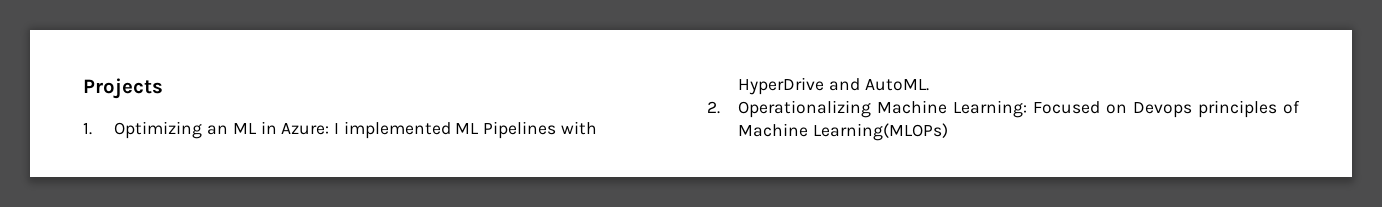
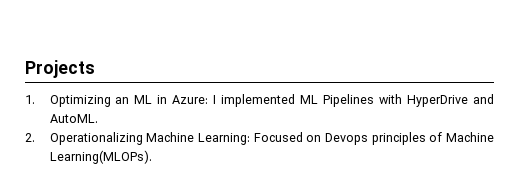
[813,123,949,141] Learning(MLOPs) -> [49,150,152,164] Learning(MLOPs).

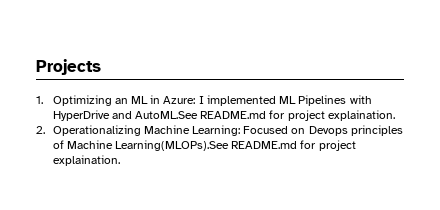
[49,114,98,123] AutoML. -> [135,110,395,121] AutoML.See README.md for project explaination.
[49,150,152,164] Learning(MLOPs). -> [115,140,356,151] [52,155,120,166] Learning(MLOPs).See README.md for project explaination.

